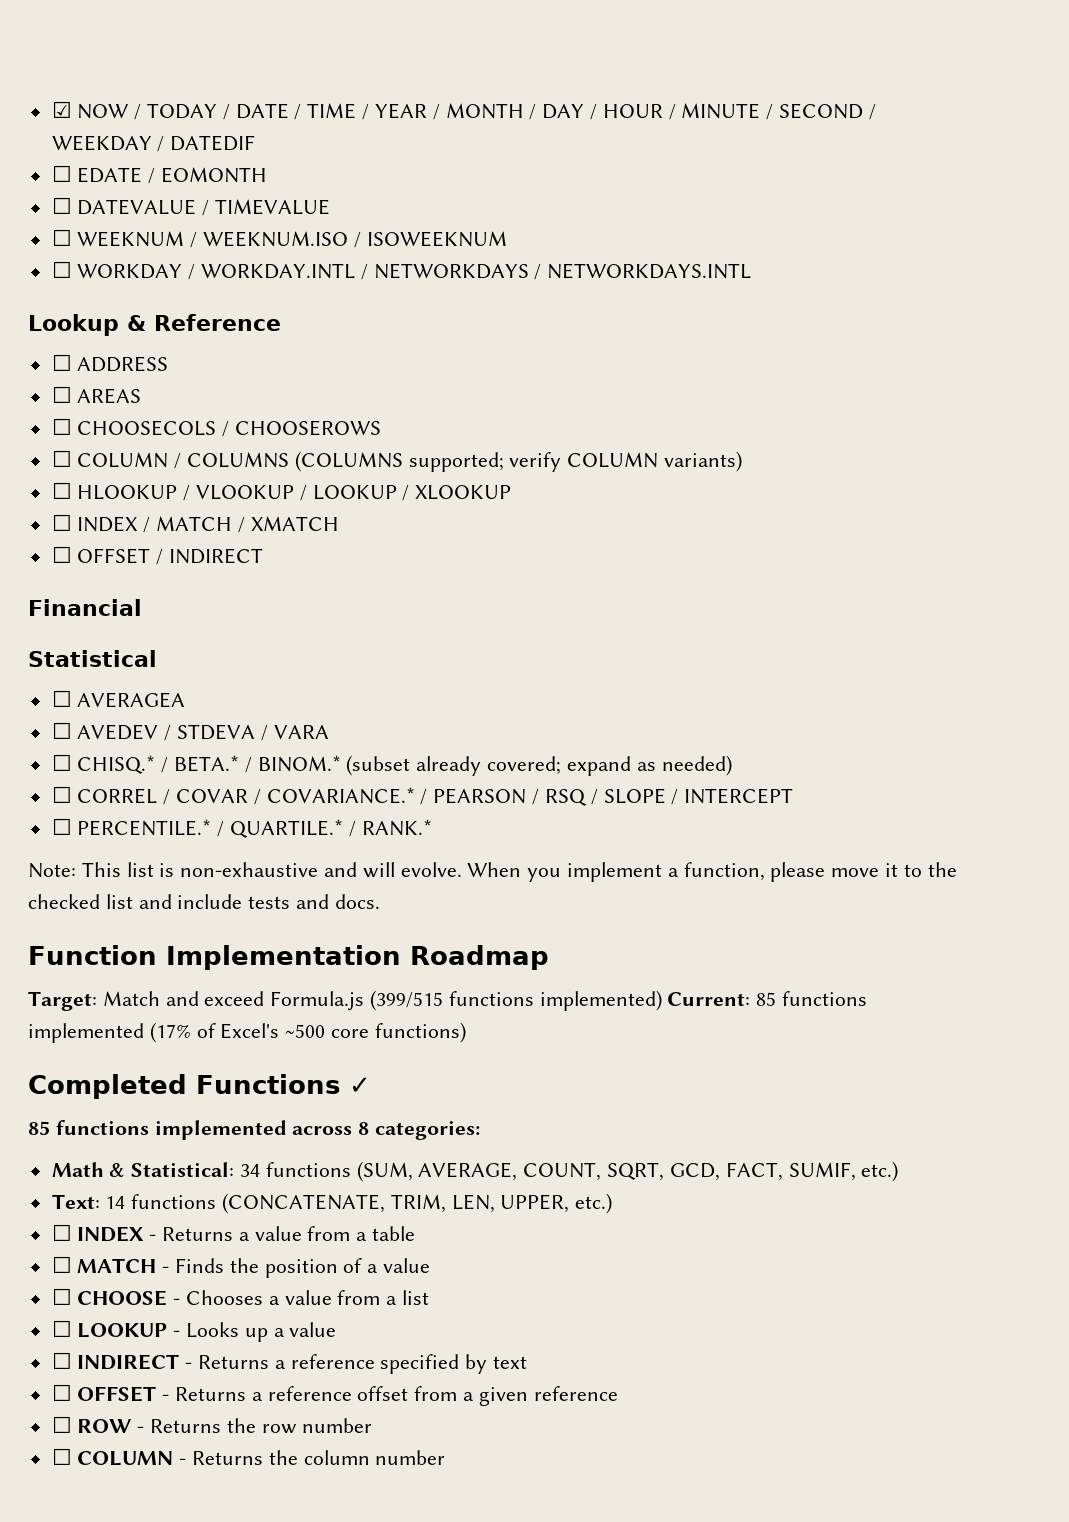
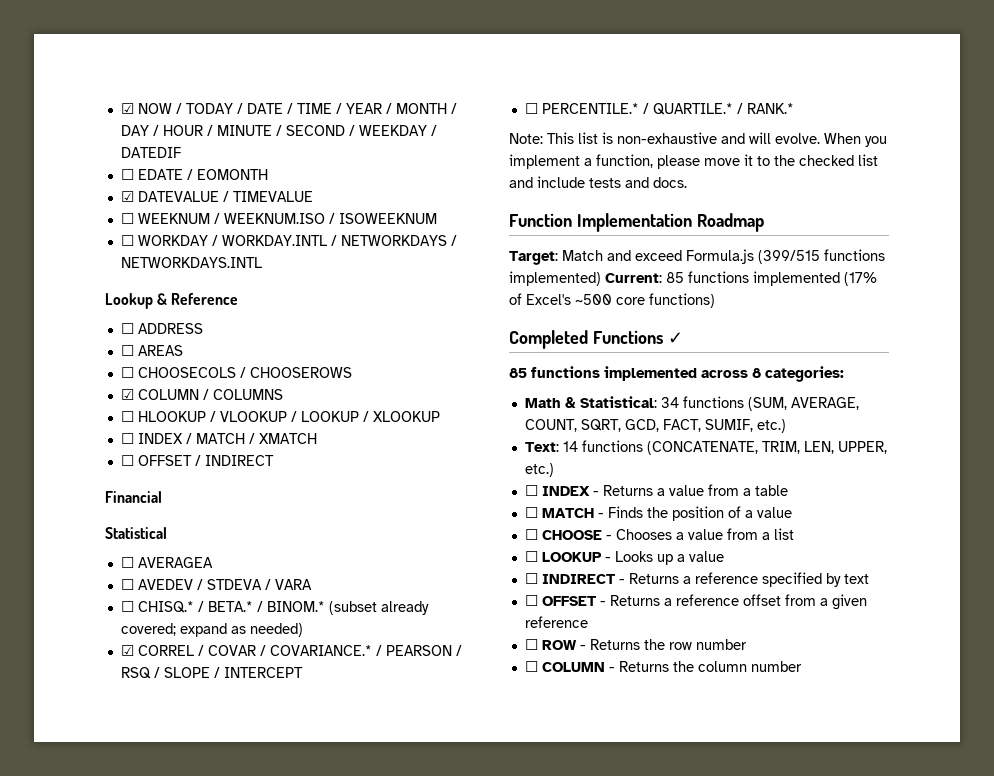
[51,197,72,214] ☐ -> [120,191,134,202] ☑
[51,450,72,467] ☐ -> [120,389,134,400] ☑
[294,451,743,472] (COLUMNS supported; verify COLUMN variants) -> (283, 394) none
[51,786,72,803] ☐ -> [120,645,134,656] ☑

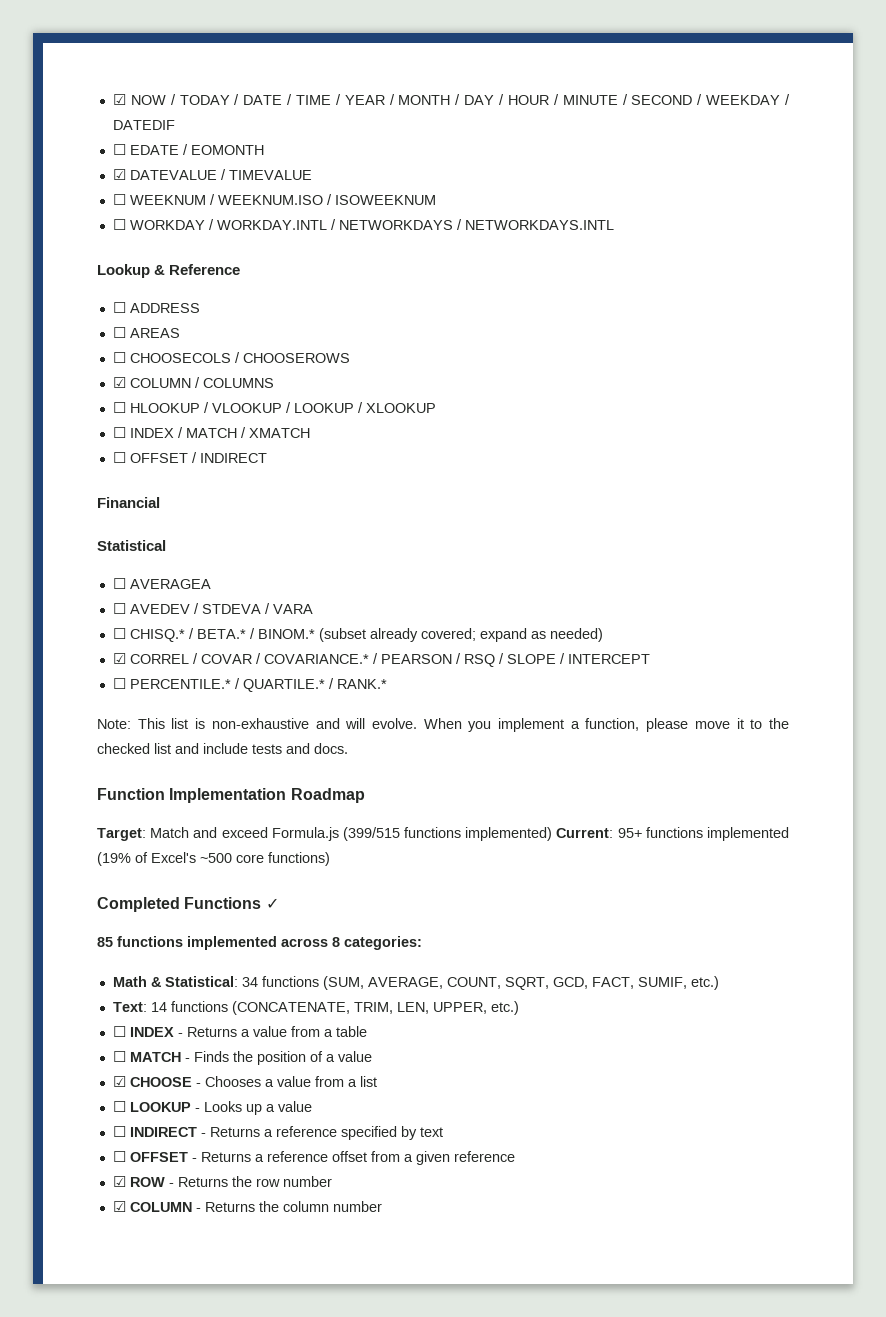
[666,271,877,286] 85 functions implemented (17% -> [617,827,789,841] [97,852,131,866] 95+ functions implemented (19%
[524,529,538,540] ☐ -> [112,1076,126,1087] ☑
[524,639,538,650] ☐ -> [112,1176,126,1187] ☑
[524,661,538,672] ☐ -> [112,1201,126,1212] ☑

